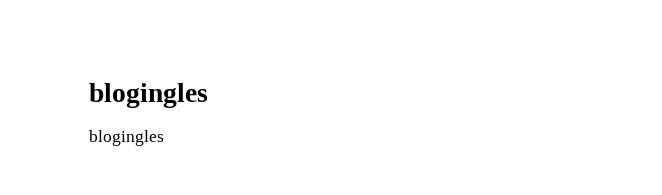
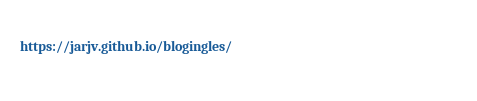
[89,83,208,108] [89,130,164,146] blogingles // blogingles -> [20,40,232,54] https://jarjv.github.io/blogingles/

